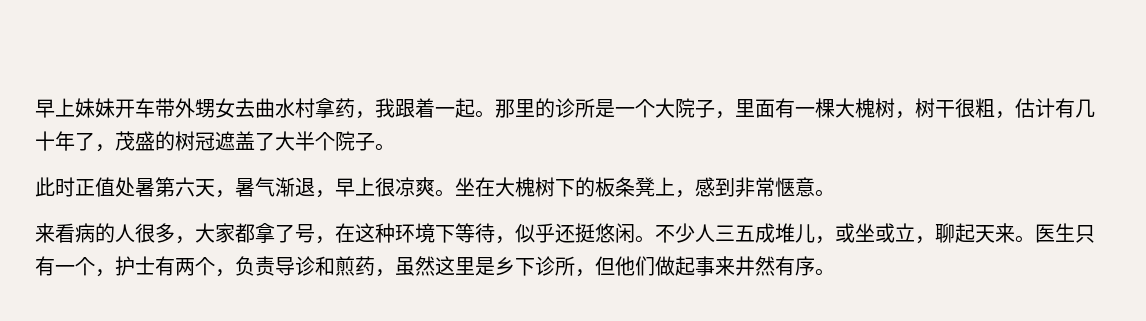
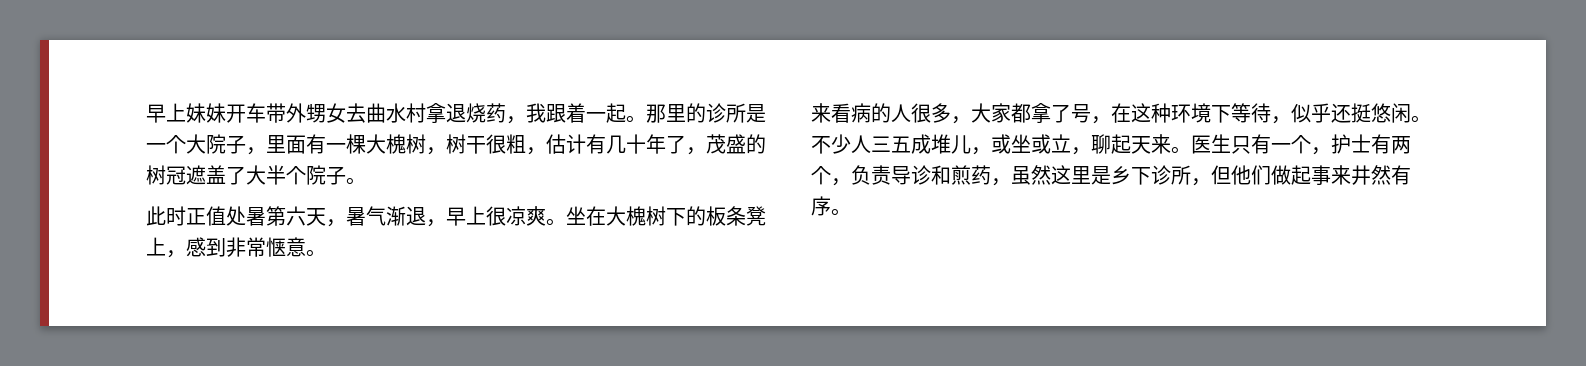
(335, 108) none -> [446,103,486,123] 退烧

